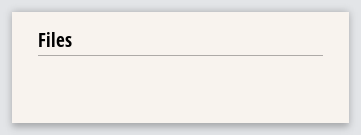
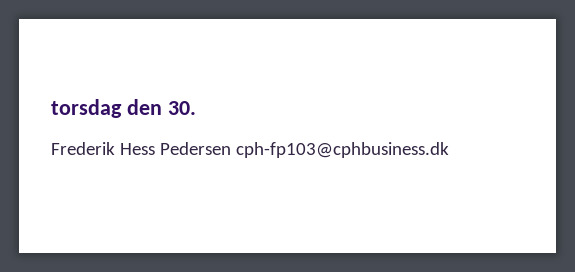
[38,32,72,47] Files -> [51,99,196,118] [51,142,449,158] torsdag den 30. // Frederik Hess Pedersen cph-fp103@cphbusiness.dk

